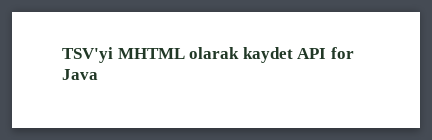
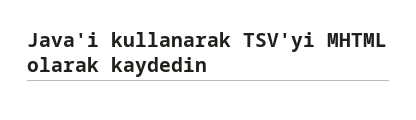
(62, 55) none -> [27,32,231,47] Java'i kullanarak
[242,47,354,63] [62,69,98,80] kaydet API for Java -> [111,57,207,77] kaydedin

